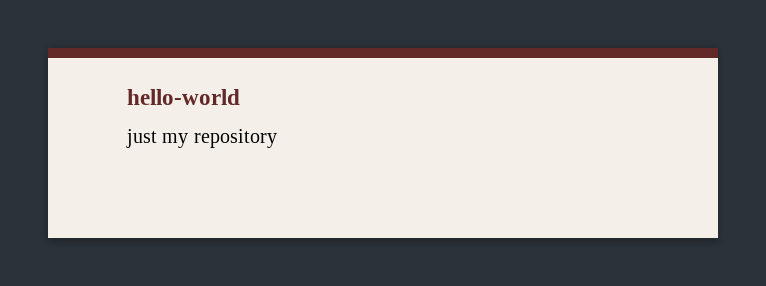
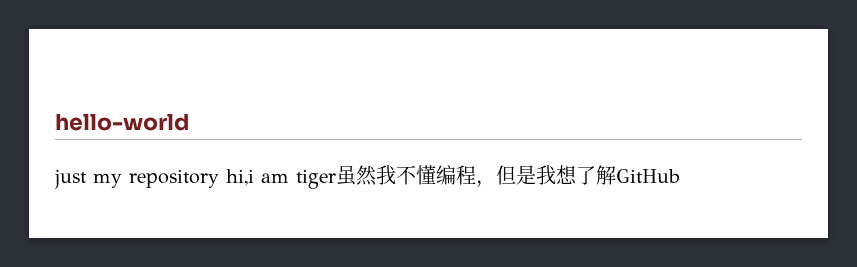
(277, 138) none -> [226,165,680,189] hi,i am tiger虽然我不懂编程，但是我想了解GitHub

